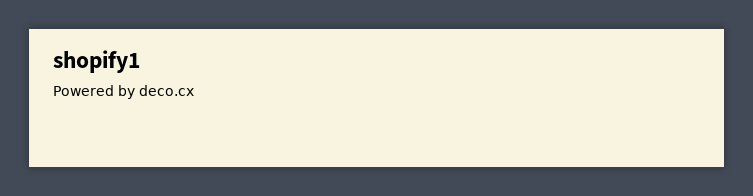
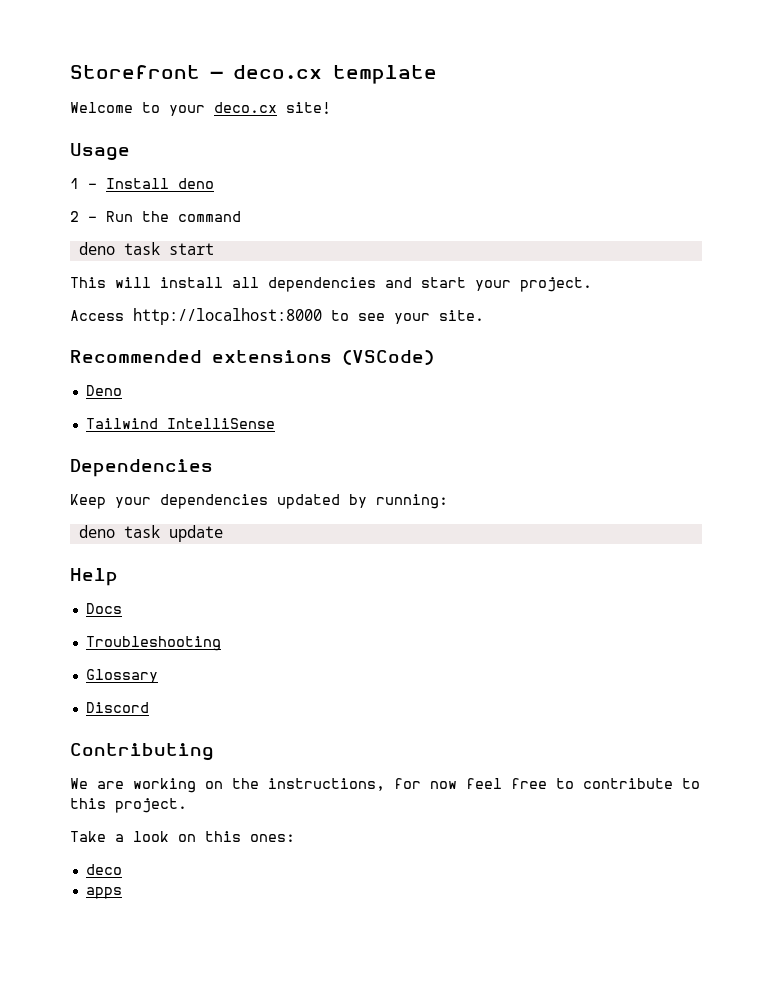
[53,50,140,73] [53,85,194,99] shopify1 // Powered by deco.cx -> [70,65,437,84] [70,102,331,116] [70,143,130,161] [70,178,214,189] [70,211,241,222] [78,242,214,255] [70,277,592,292] [70,308,484,325] [70,350,434,365] [85,385,122,396] [85,418,275,429] [70,459,213,477] [70,494,448,509] [78,525,223,542] [70,568,118,586] [85,603,122,614] [85,636,221,651] [85,669,158,683] [85,702,149,713] [70,743,214,761] [70,778,700,793] [70,798,187,813] [70,831,295,842] [85,864,122,875] [85,887,122,899] Storefront — deco.cx template // Welcome to your deco.cx site! // Usage // 1 - Install deno // 2 - Run the command // deno task start // This will install all dependencies and start your project. // Access http://localhost:8000 to see your site. // Recommended extensions (VSCode) // Deno // Tailwind IntelliSense // Dependencies // Keep your dependencies updated by running: // deno task update // Help // Docs // Troubleshooting // Glossary // Discord // Contributing // We are working on the instructions, for now feel free to contribute to this project. // Take a look on this ones: // deco // apps

